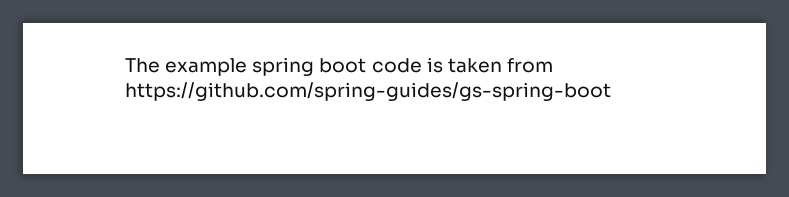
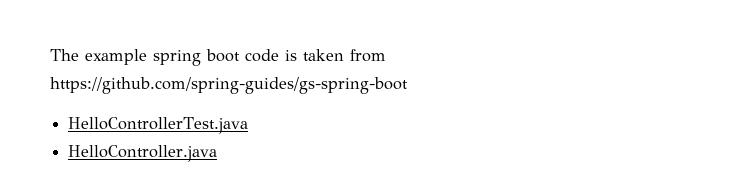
(611, 91) none -> [68,117,249,134] [68,145,218,162] // HelloControllerTest.java // HelloController.java

